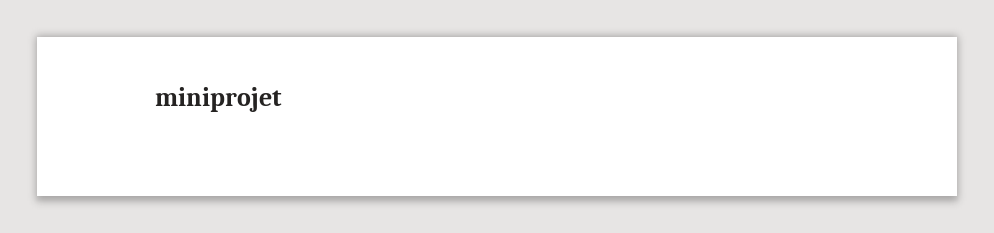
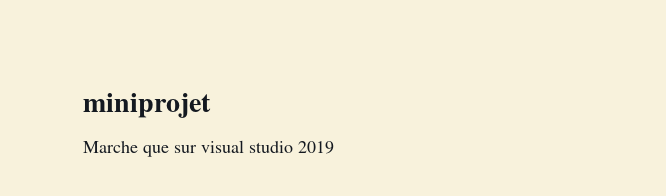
(282, 99) none -> [83,140,334,157] // Marche que sur visual studio 2019

